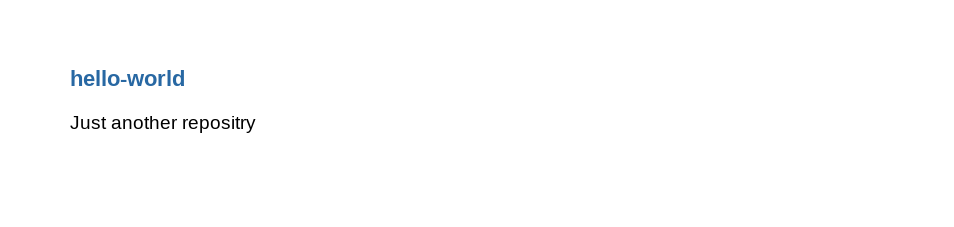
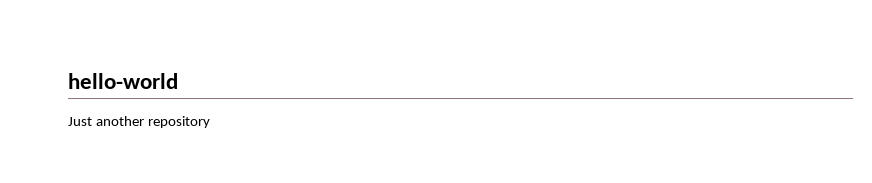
[182,116,257,133] repositry -> [147,116,210,128] repository

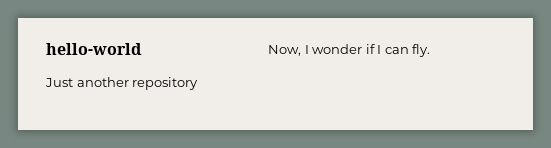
(210, 122) none -> [268,44,431,57] // Now, I wonder if I can fly.

